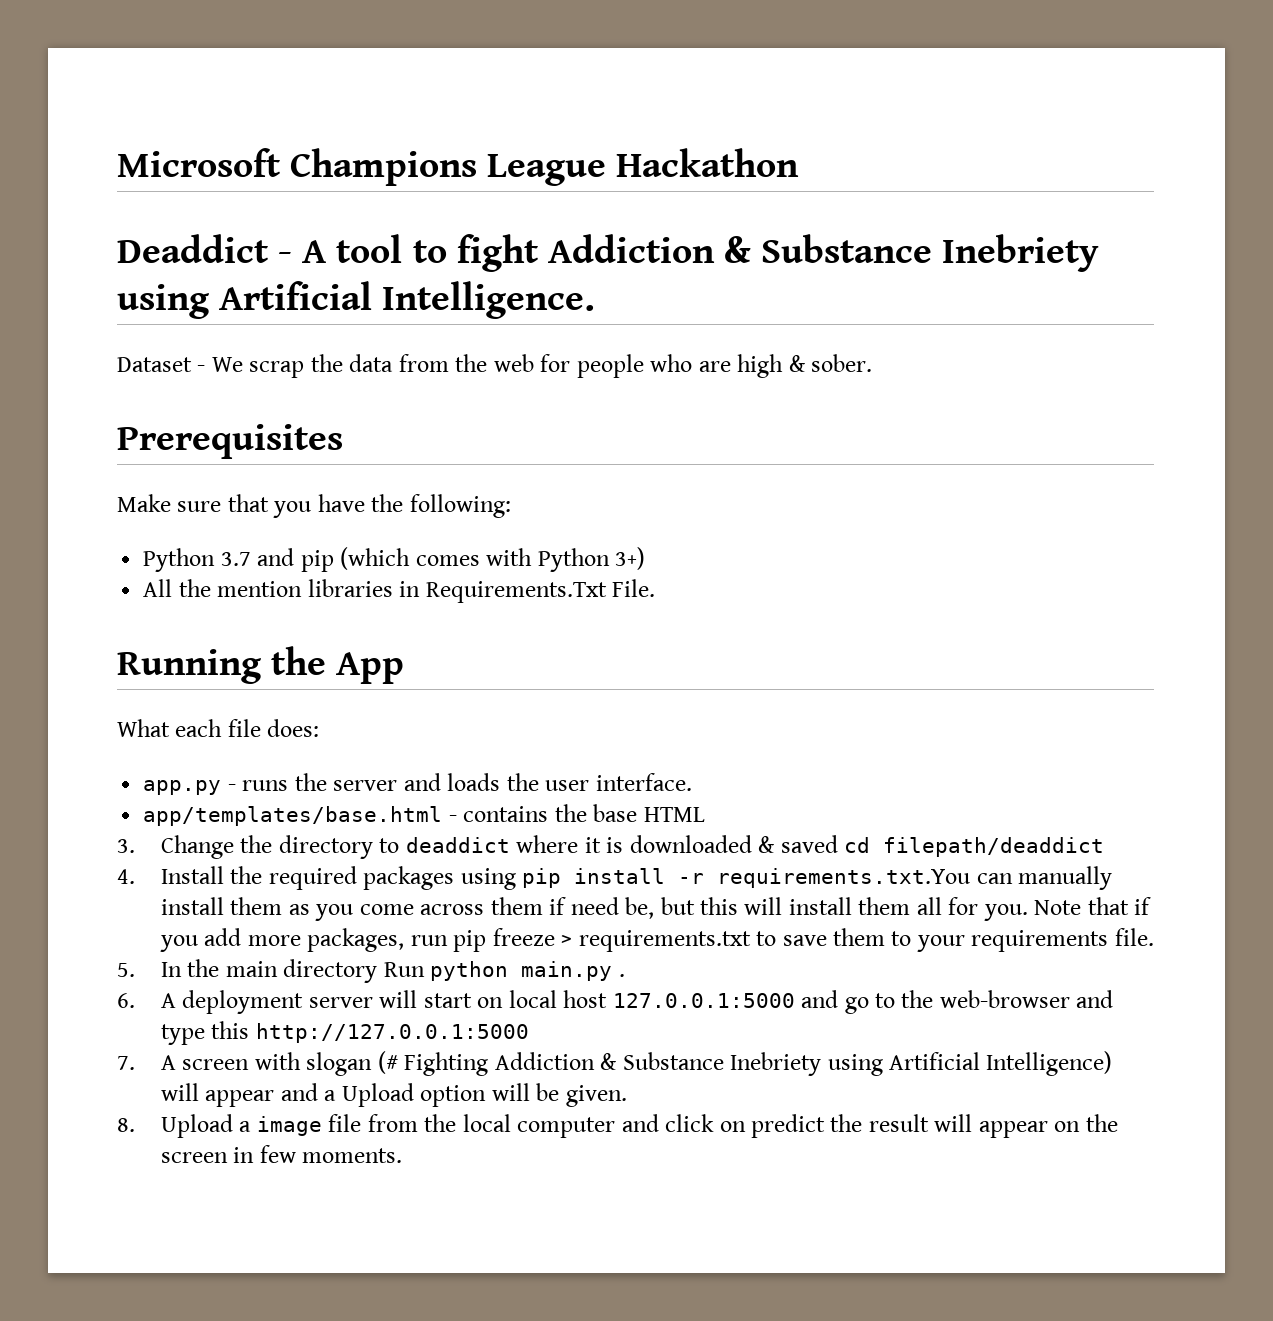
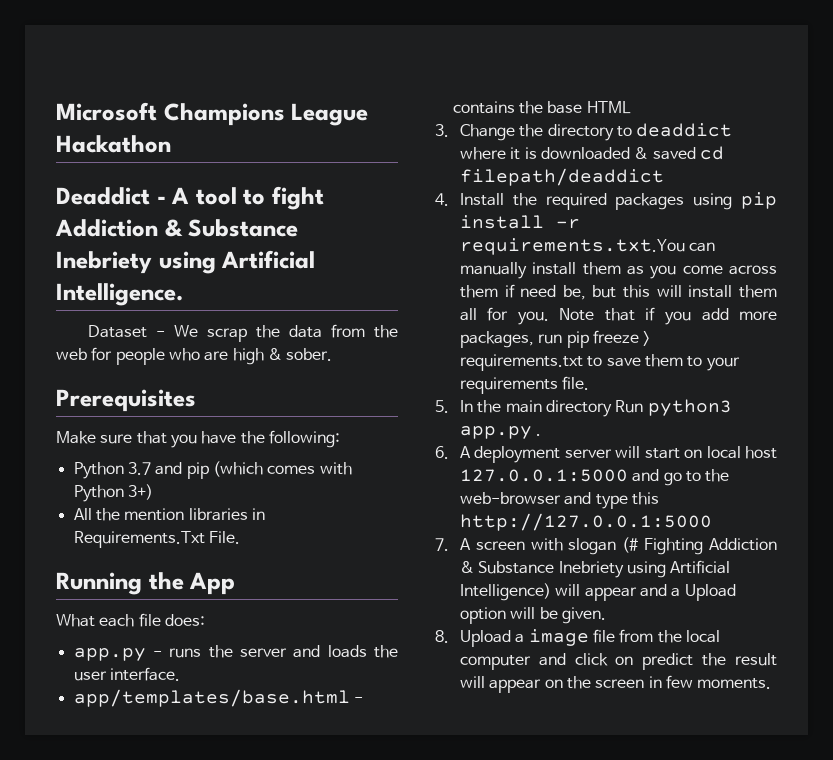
[430,961,613,981] python main.py -> [647,399,732,416] [459,426,532,439] python3 app.py

